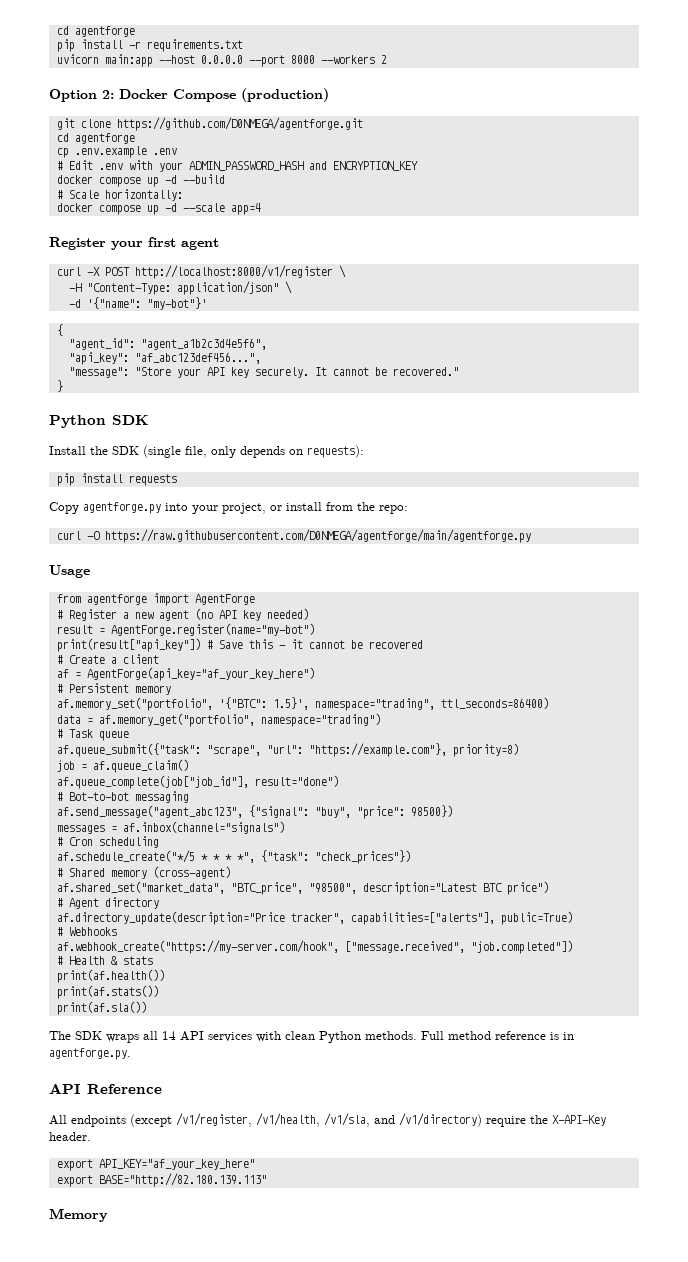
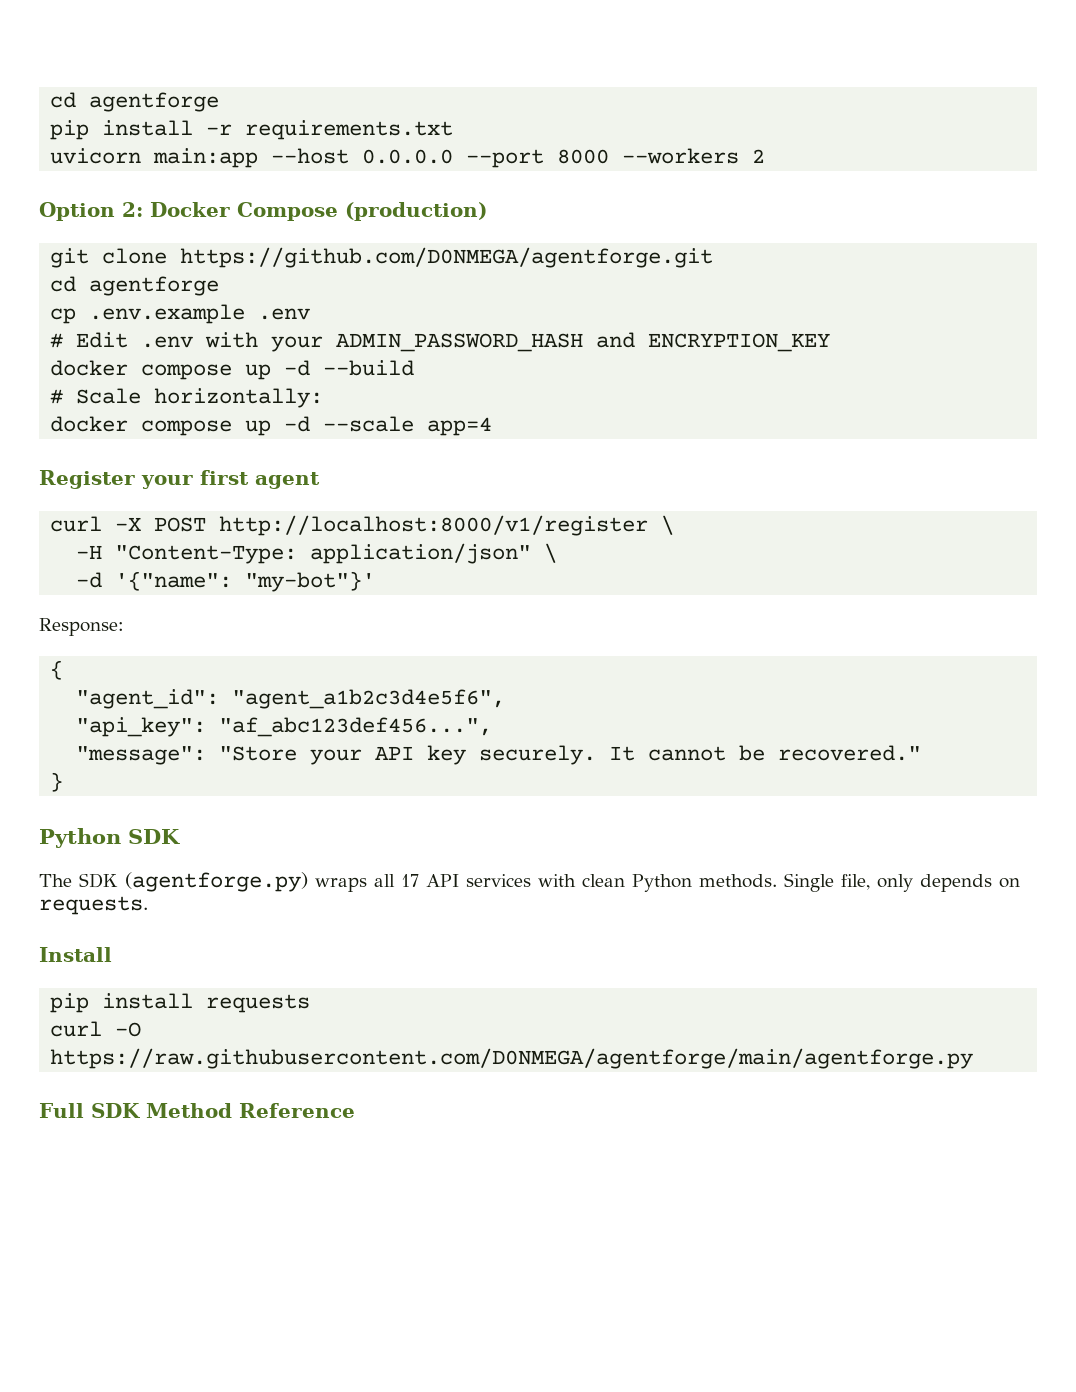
(207, 303) none -> [39,618,124,636] // Response:
[49,445,364,458] [56,473,177,486] [49,502,408,514] [56,529,531,543] [49,565,90,578] [56,593,255,606] [56,608,309,621] [56,623,315,636] [56,638,423,652] [56,654,159,664] [56,667,315,681] [56,683,171,695] [56,697,549,711] [56,713,381,727] [56,729,129,741] [56,743,519,757] [56,759,189,773] [56,775,339,789] [56,791,189,803] [56,805,453,819] [56,821,285,834] [56,836,159,848] [56,850,411,864] [56,866,231,879] [56,881,549,895] [56,897,159,909] [56,911,573,925] [56,927,117,936] [56,940,573,954] [56,956,153,965] [56,969,165,983] [56,985,159,999] [56,1001,147,1015] // Install the SDK (single file, only depends on requests): // pip install requests // Copy agentforge.py into your project, or install from the repo: // curl -O https://raw.githubusercontent.com/D0NMEGA/agentforge/main/agentforge.py // Usage // from agentforge import AgentForge // # Register a new agent (no API key needed) // result = AgentForge.register(name="my-bot") // print(result["api_key"]) # Save this — it cannot be recovered // # Create a client // af = AgentForge(api_key="af_your_key_here") // # Persistent memory // af.memory_set("portfolio", '{"BTC": 1.5}', namespace="trading", ttl_seconds=86400) // data = af.memory_get("portfolio", namespace="trading") // # Task queue // af.queue_submit({"task": "scrape", "url": "https://example.com"}, priority=8) // job = af.queue_claim() // af.queue_complete(job["job_id"], result="done") // # Bot-to-bot messaging // af.send_message("agent_abc123", {"signal": "buy", "price": 98500}) // messages = af.inbox(channel="signals") // # Cron scheduling // af.schedule_create("*/5 * * * *", {"task": "check_prices"}) // # Shared memory (cross-agent) // af.shared_set("market_data", "BTC_price", "98500", description="Latest BTC price") // # Agent directory // af.directory_update(description="Price tracker", capabilities=["alerts"], public=True) // # Webhooks // af.webhook_create("https://my-server.com/hook", ["message.received", "job.completed"]) // # Health & stats // print(af.health()) // print(af.stats()) // print(af.sla()) -> (180, 836) none
(102, 1035) none -> [125,872,308,892] (agentforge.py)
[162,1031,176,1040] 14 -> [401,874,419,887] 17
[421,1031,574,1040] [49,1048,131,1060] [49,1083,162,1094] [49,1113,606,1127] [49,1132,91,1141] [56,1159,255,1171] [56,1173,267,1187] [49,1208,108,1222] Full method reference is in agentforge.py. // API Reference // All endpoints (except /v1/register, /v1/health, /v1/sla, and /v1/directory) require the X-API-Key header. // export API_KEY="af_your_key_here" // export BASE="http://82.180.139.113" // Memory -> [784,873,1020,892] [39,896,148,915] [39,947,112,962] [50,993,311,1013] [50,1021,142,1037] [50,1048,974,1069] [39,1103,355,1118] Single file, only depends on requests. // Install // pip install requests // curl -O https://raw.githubusercontent.com/D0NMEGA/agentforge/main/agentforge.py // Full SDK Method Reference

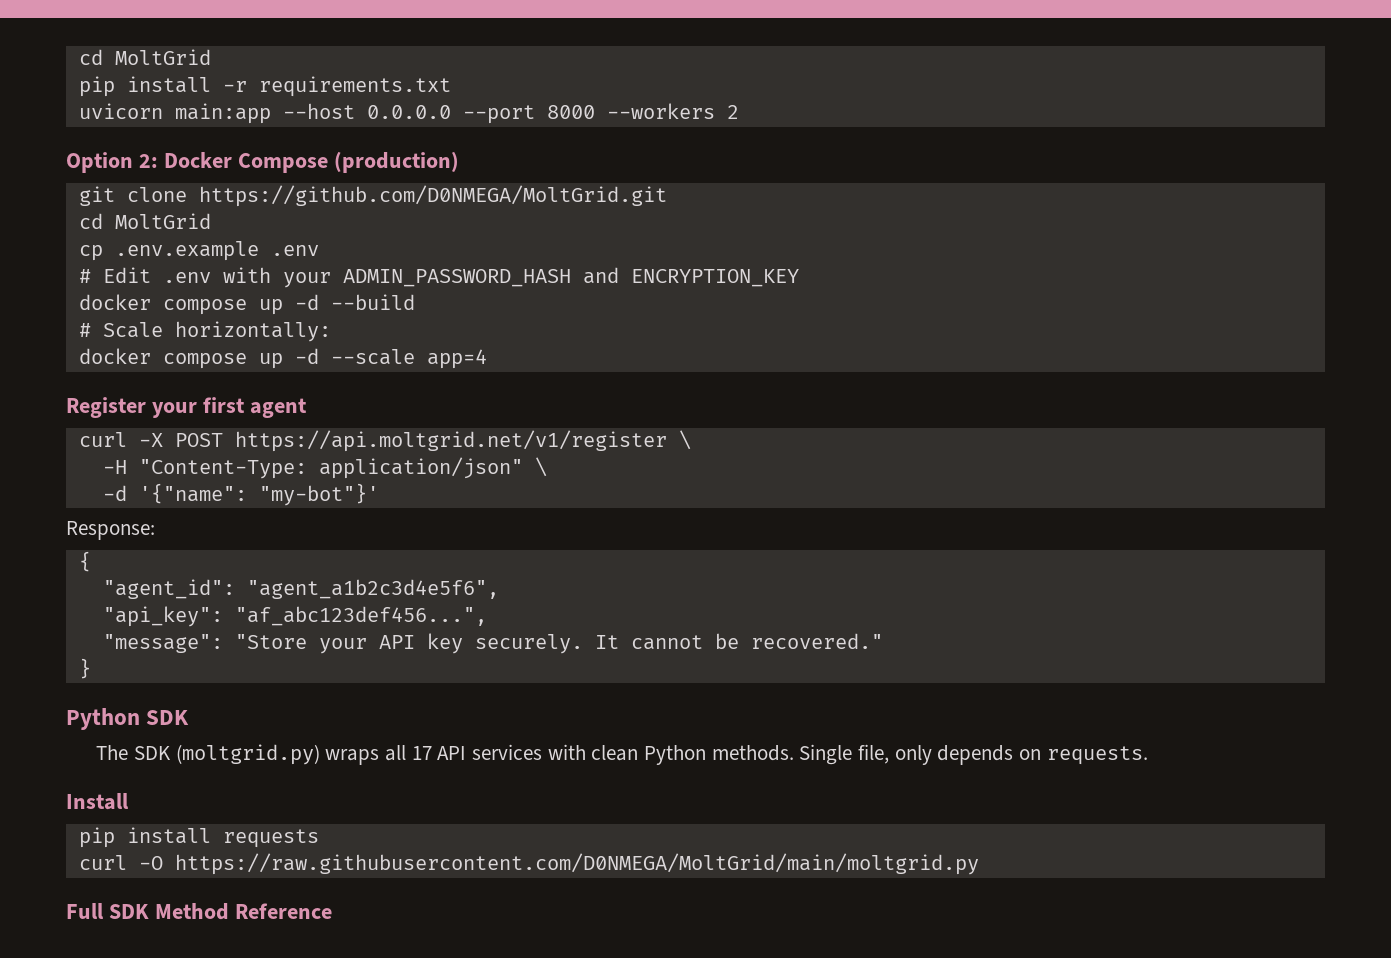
[50,92,220,112] cd agentforge -> [78,49,211,65] cd MoltGrid
[180,247,714,268] [50,276,220,296] https://github.com/D0NMEGA/agentforge.git // cd agentforge -> [198,185,667,207] [78,213,211,229] https://github.com/D0NMEGA/MoltGrid.git // cd MoltGrid
[219,515,649,536] http://localhost:8000/v1/register -> [234,430,667,452] https://api.moltgrid.net/v1/register
[125,872,308,892] (agentforge.py) -> [175,744,320,765] (moltgrid.py)
[50,1048,974,1069] https://raw.githubusercontent.com/D0NMEGA/agentforge/main/agentforge.py -> [174,853,979,875] https://raw.githubusercontent.com/D0NMEGA/MoltGrid/main/moltgrid.py

